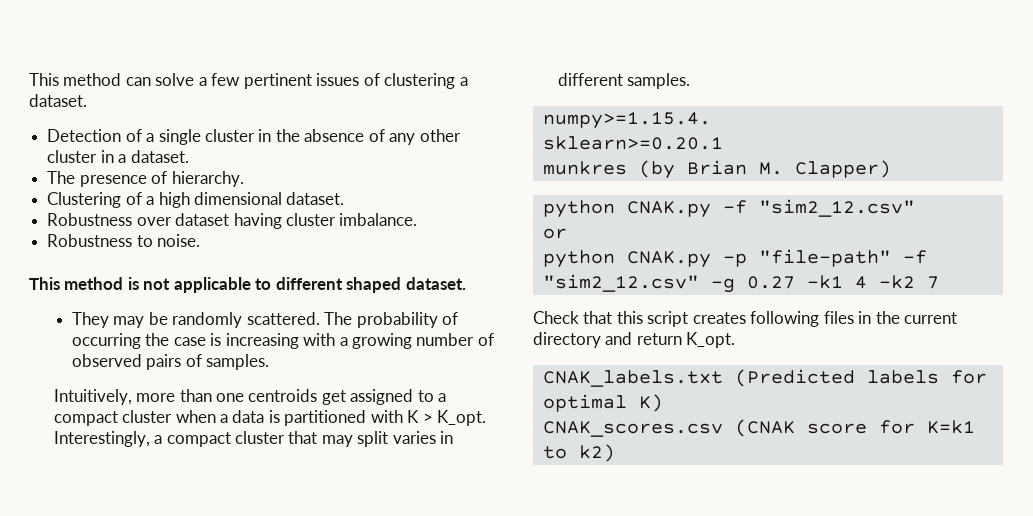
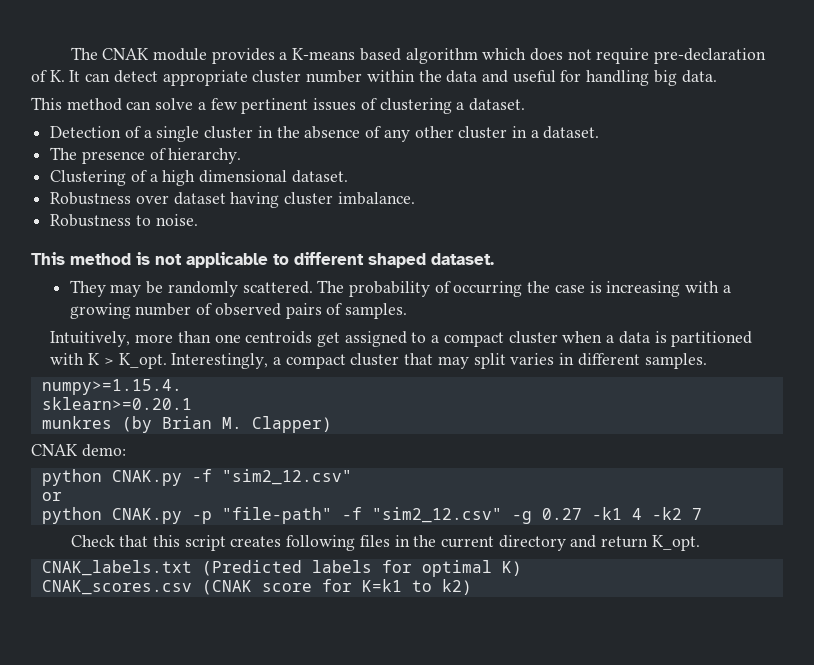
(29, 79) none -> [70,47,767,64] [31,70,717,86] The CNAK module provides a K-means based algorithm which does not require pre-declaration of K. It can detect appropriate cluster number within the data and useful for handling big data. //
(891, 169) none -> [31,444,126,457] // CNAK demo:

